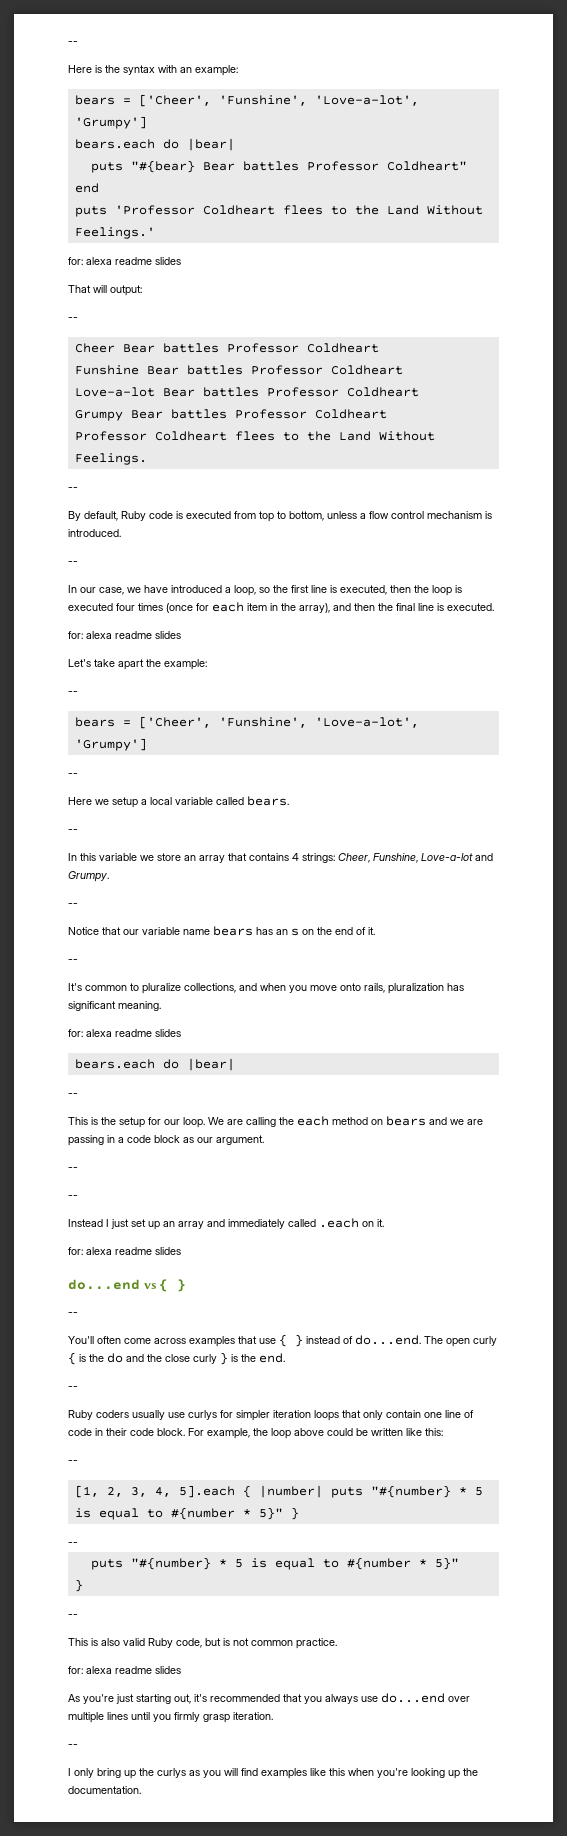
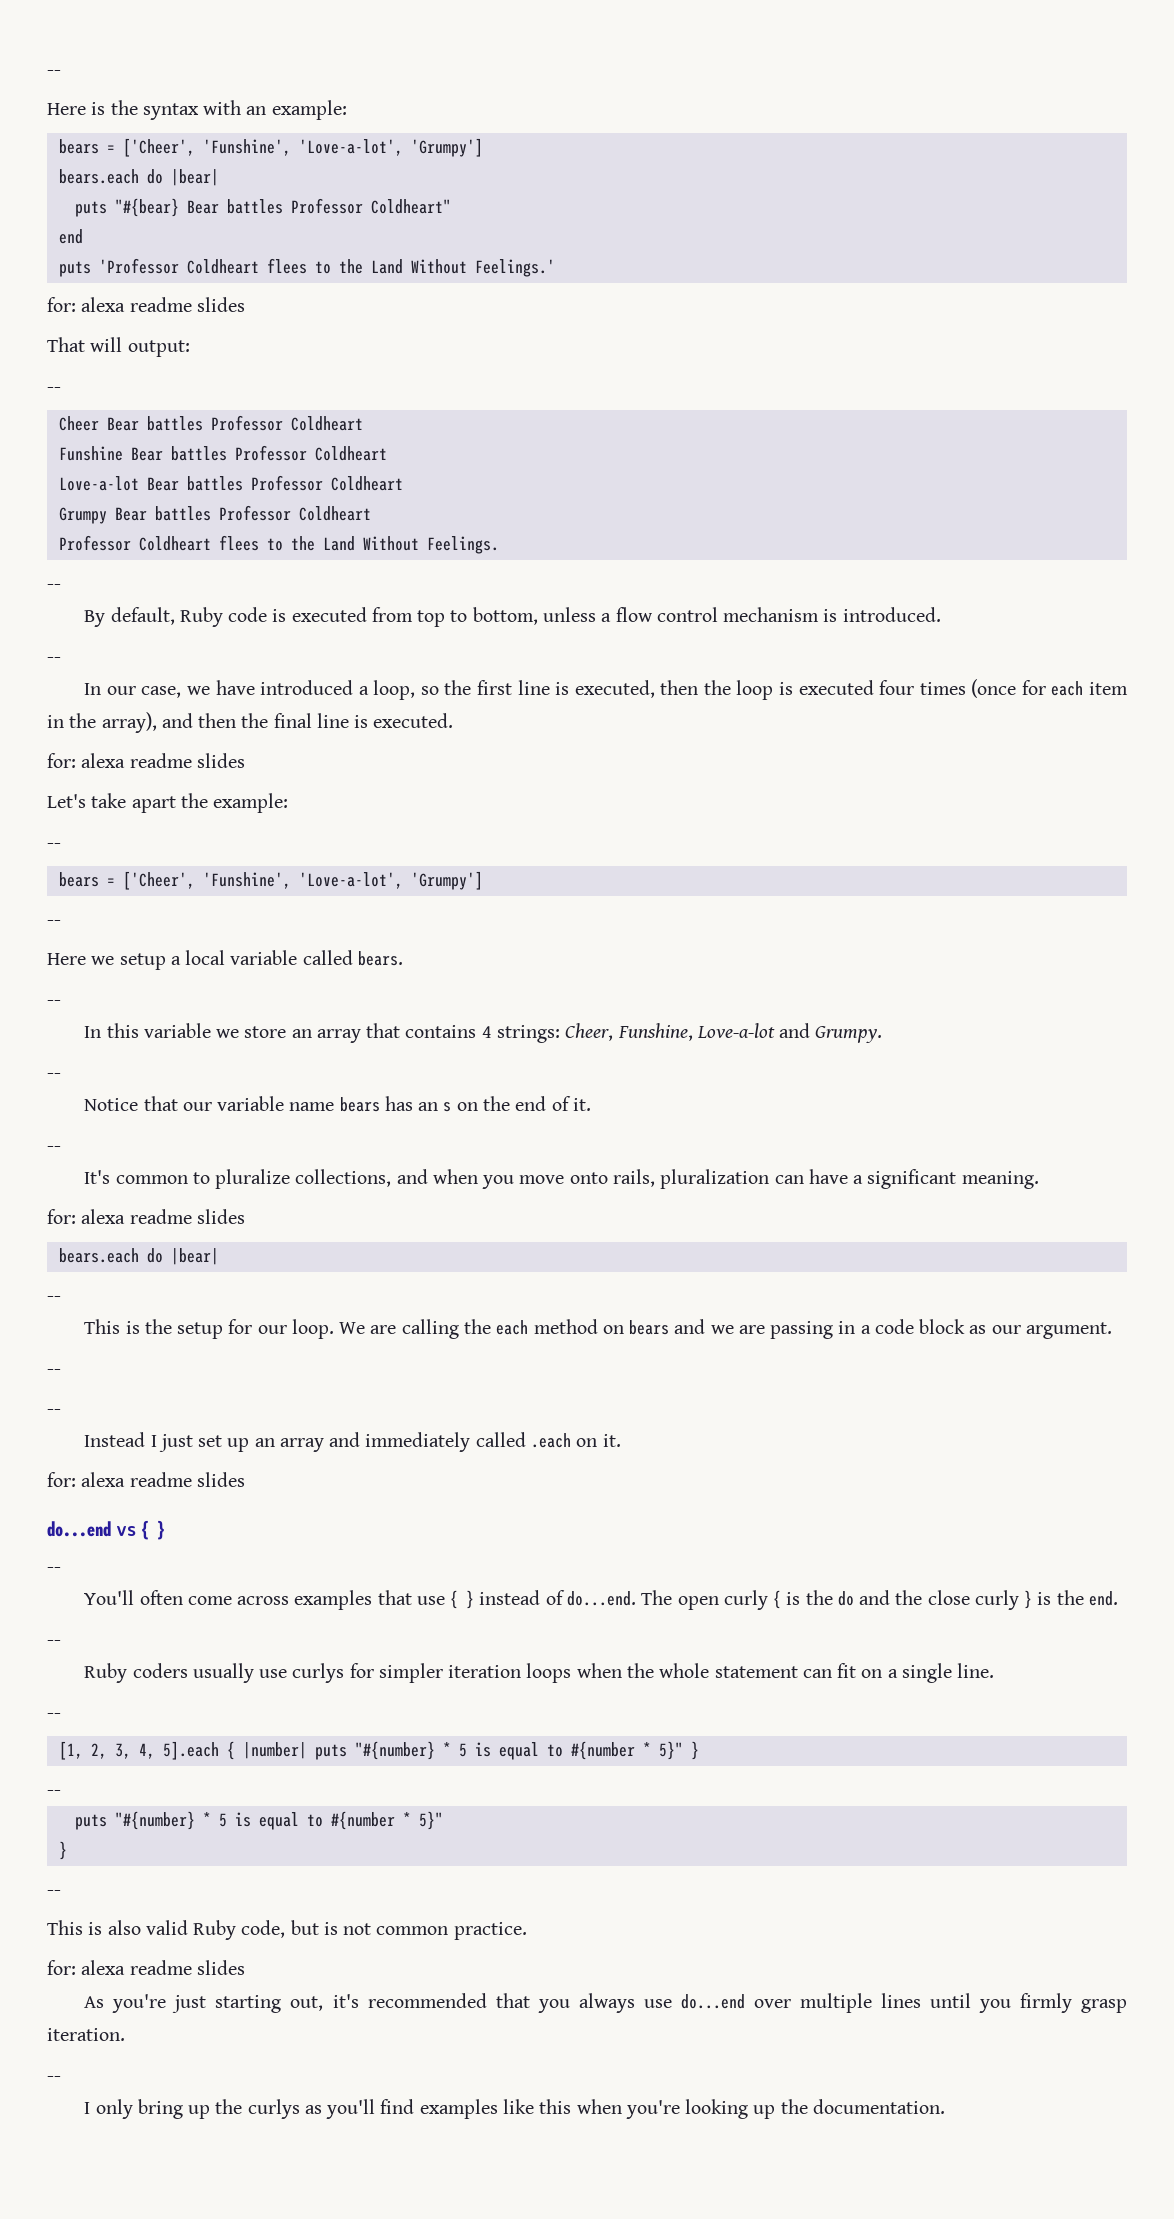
[447,983,464,991] has -> [774,1169,864,1184] can have a
[342,1410,474,1420] [68,1428,443,1439] that only contain one line of code in their code block. For example, the loop above could be written like this: -> [576,1663,995,1683] when the whole statement can fit on a single line.
[203,1768,238,1778] you will -> [326,2099,376,2119] you'll

